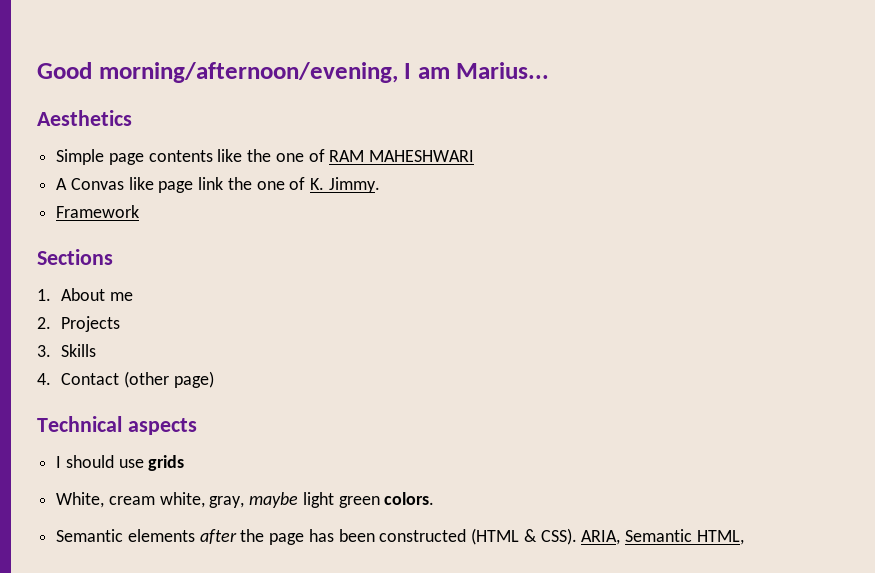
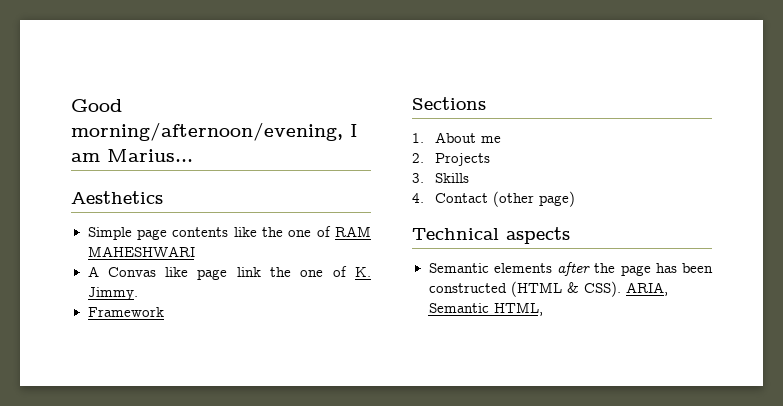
[56,455,185,471] [56,492,435,508] // I should use grids // White, cream white, gray, maybe light green colors. -> (570, 235) none

